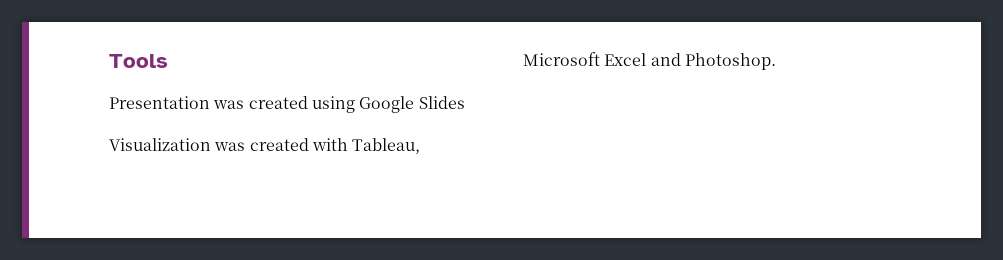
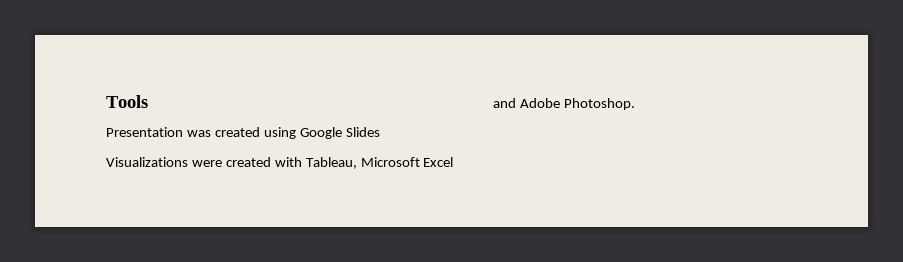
[109,138,246,151] Visualization was -> [106,157,222,167] Visualizations were
(681, 59) none -> [519,98,560,108] Adobe

